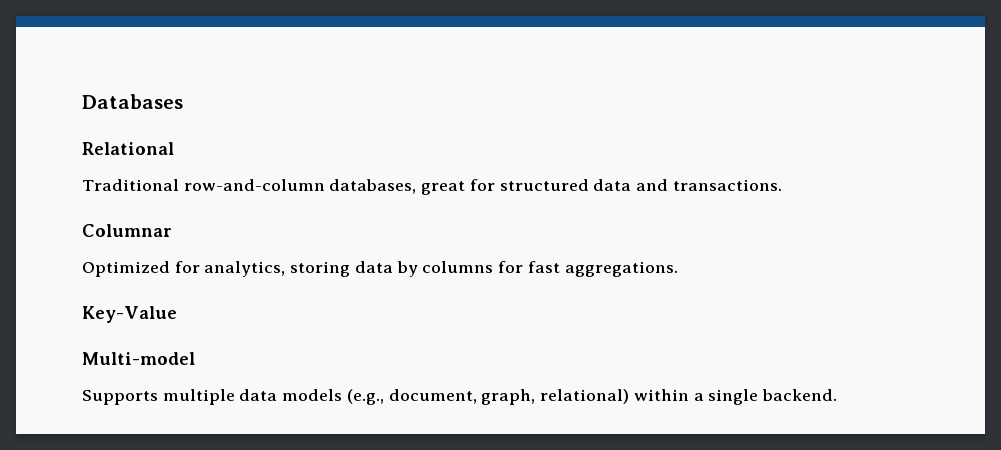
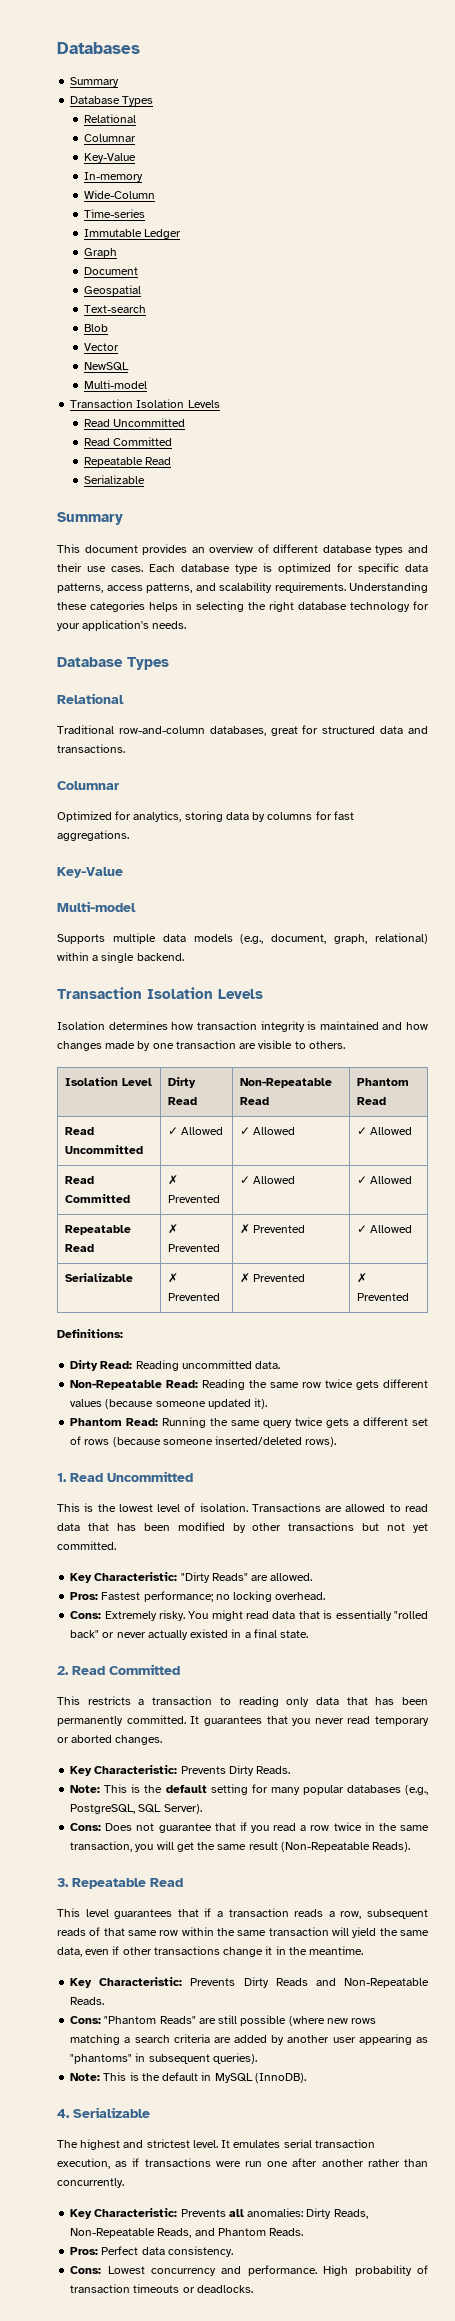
(183, 101) none -> [70,77,120,87] [70,96,154,106] [84,114,137,123] [84,134,137,142] [84,153,137,163] [84,172,144,182] [84,190,156,199] [84,209,146,218] [84,229,182,239] [84,248,118,258] [84,267,139,275] [84,285,142,296] [84,305,147,313] [84,324,109,332] [84,343,120,351] [84,362,130,371] [84,380,148,389] [70,399,220,408] [84,418,186,427] [84,437,173,446] [84,457,172,467] [84,475,146,484] [57,512,123,525] [57,544,428,555] [57,563,428,574] [57,582,428,593] [57,601,429,612] [57,620,187,631] [57,657,169,670] // Summary // Database Types // Relational // Columnar // Key-Value // In-memory // Wide-Column // Time-series // Immutable Ledger // Graph // Document // Geospatial // Text-search // Blob // Vector // NewSQL // Multi-model // Transaction Isolation Levels // Read Uncommitted // Read Committed // Repeatable Read // Serializable // Summary // This document provides an overview of different database types and their use cases. Each database type is optimized for specific data patterns, access patterns, and scalability requirements. Understanding these categories helps in selecting the right database technology for your application's needs. // Database Types
(837, 395) none -> [57,987,263,999] [57,1021,428,1032] [57,1040,345,1051] [65,1077,153,1086] [168,1077,197,1088] [168,1097,198,1105] [240,1078,333,1088] [240,1097,270,1105] [357,1078,410,1086] [357,1097,387,1105] [65,1127,95,1135] [65,1145,144,1154] [168,1127,224,1135] [240,1127,296,1135] [357,1127,413,1135] [65,1176,95,1184] [65,1194,131,1203] [168,1175,179,1185] [168,1195,221,1203] [240,1176,296,1184] [357,1176,413,1184] [65,1225,132,1235] [65,1244,95,1252] [168,1224,179,1234] [168,1244,221,1252] [240,1224,306,1234] [357,1225,413,1233] [65,1273,134,1282] [168,1273,179,1283] [168,1293,221,1301] [240,1273,306,1283] [357,1273,368,1283] [357,1293,410,1301] [57,1329,123,1338] [70,1360,281,1371] [70,1379,429,1390] [70,1398,268,1409] [70,1417,429,1428] [70,1436,337,1447] [57,1471,193,1482] [57,1503,428,1512] [57,1522,428,1533] [57,1541,116,1550] [70,1572,313,1583] [70,1591,326,1602] [70,1610,428,1621] [70,1629,309,1640] [57,1664,180,1675] [57,1696,428,1707] [57,1715,429,1726] [57,1735,163,1745] [70,1765,291,1776] [70,1784,428,1795] [70,1804,202,1814] [70,1822,429,1833] [70,1841,411,1852] [57,1878,183,1889] [57,1908,428,1919] [57,1927,429,1938] [57,1946,364,1957] [70,1977,429,1988] [70,1997,105,2005] [70,2015,377,2026] [70,2034,429,2045] [70,2053,257,2064] [70,2072,306,2083] [57,2107,150,2118] [57,2139,375,2150] [57,2158,428,2169] [57,2178,124,2188] [70,2208,368,2219] [70,2228,304,2238] [70,2246,233,2257] [70,2265,428,2276] [70,2284,253,2293] // Transaction Isolation Levels // Isolation determines how transaction integrity is maintained and how changes made by one transaction are visible to others. // Isolation Level | Dirty Read | Non-Repeatable Read | Phantom Read // Read Uncommitted | ✓ Allowed | ✓ Allowed | ✓ Allowed // Read Committed | ✗ Prevented | ✓ Allowed | ✓ Allowed // Repeatable Read | ✗ Prevented | ✗ Prevented | ✓ Allowed // Serializable | ✗ Prevented | ✗ Prevented | ✗ Prevented // Definitions: // Dirty Read: Reading uncommitted data. // Non-Repeatable Read: Reading the same row twice gets different values (because someone updated it). // Phantom Read: Running the same query twice gets a different set of rows (because someone inserted/deleted rows). // 1. Read Uncommitted // This is the lowest level of isolation. Transactions are allowed to read data that has been modified by other transactions but not yet committed. // Key Characteristic: "Dirty Reads" are allowed. // Pros: Fastest performance; no locking overhead. // Cons: Extremely risky. You might read data that is essentially "rolled back" or never actually existed in a final state. // 2. Read Committed // This restricts a transaction to reading only data that has been permanently committed. It guarantees that you never read temporary or aborted changes. // Key Characteristic: Prevents Dirty Reads. // Note: This is the default setting for many popular databases (e.g., PostgreSQL, SQL Server). // Cons: Does not guarantee that if you read a row twice in the same transaction, you will get the same result (Non-Repeatable Reads). // 3. Repeatable Read // This level guarantees that if a transaction reads a row, subsequent reads of that same row within the same transaction will yield the same data, even if other transactions change it in the meantime. // Key Characteristic: Prevents Dirty Reads and Non-Repeatable Reads. // Cons: "Phantom Reads" are still possible (where new rows matching a search criteria are added by another user appearing as "phantoms" in subsequent queries). // Note: This is the default in MySQL (InnoDB). // 4. Serializable // The highest and strictest level. It emulates serial transaction execution, as if transactions were run one after another rather than concurrently. // Key Characteristic: Prevents all anomalies: Dirty Reads, Non-Repeatable Reads, and Phantom Reads. // Pros: Perfect data consistency. // Cons: Lowest concurrency and performance. High probability of transaction timeouts or deadlocks.

